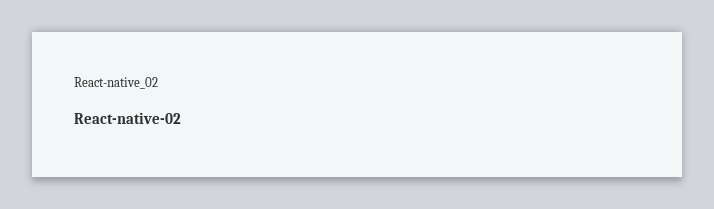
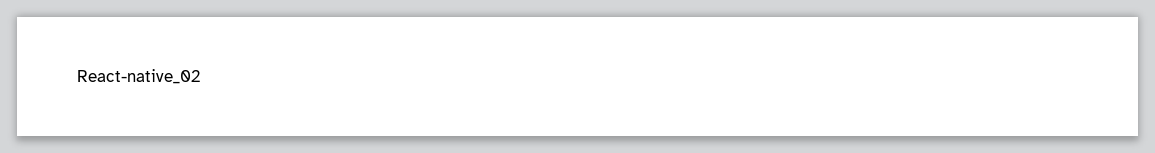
[74,112,181,124] // React-native-02 -> (200, 76) none

